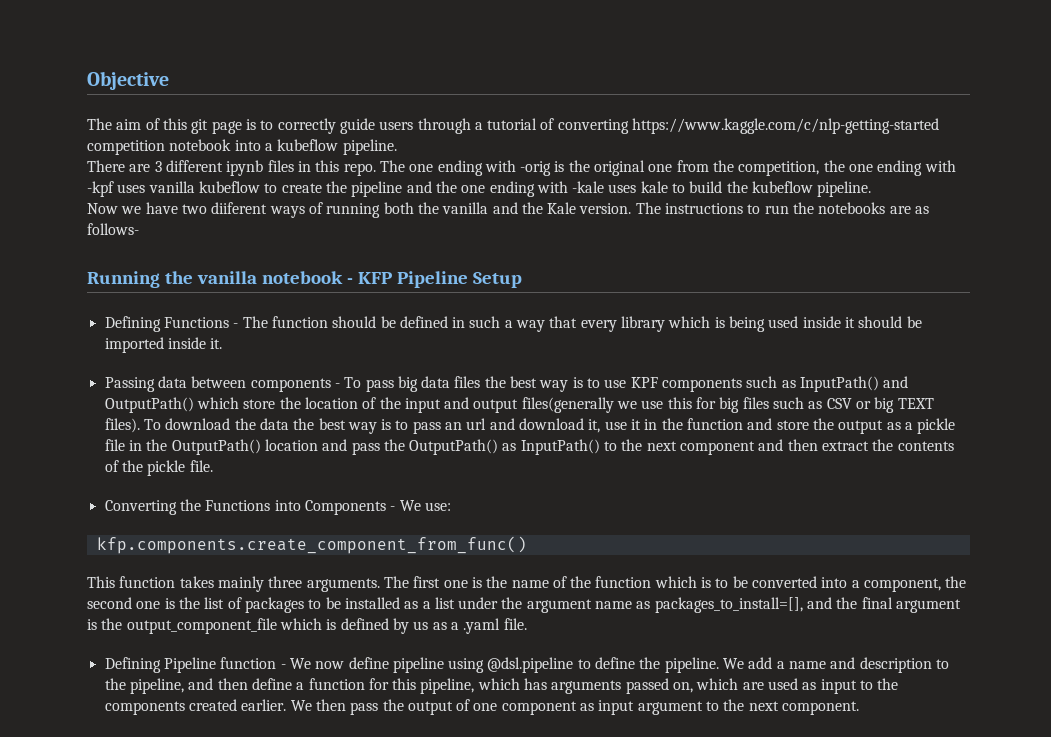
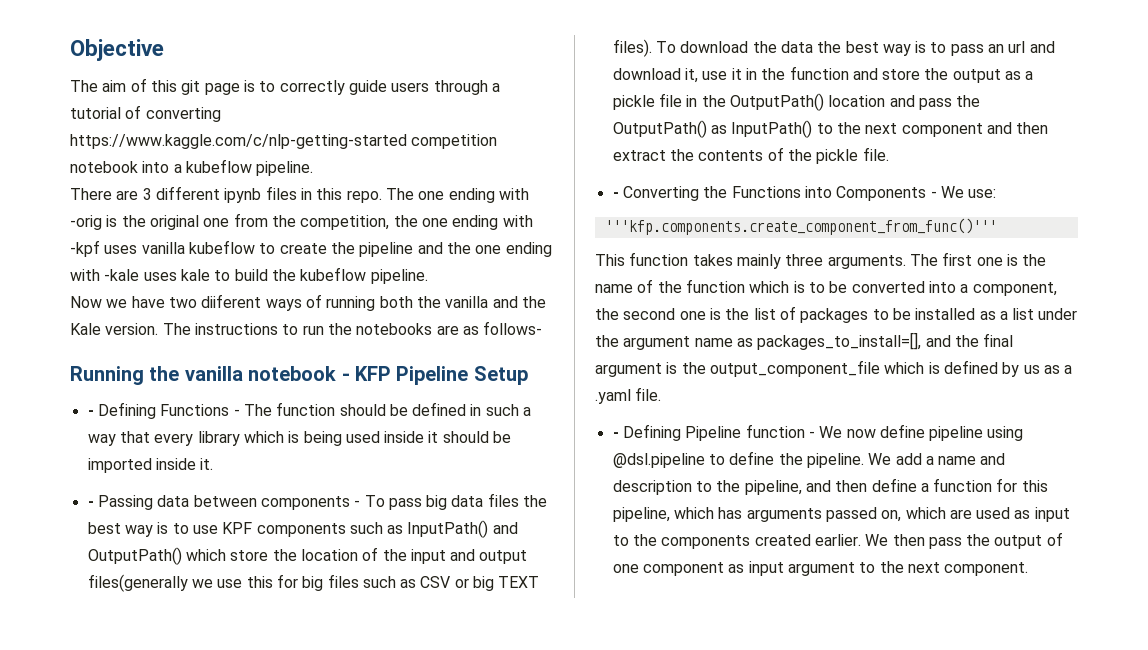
(522, 280) none -> [87,410,94,416] -
(223, 343) none -> [87,501,94,507] -
(213, 466) none -> [612,192,619,198] -
[96,536,527,554] kfp.components.create_component_from_func() -> [604,218,997,235] '''kfp.components.create_component_from_func()'''
(527, 624) none -> [612,432,619,438] -

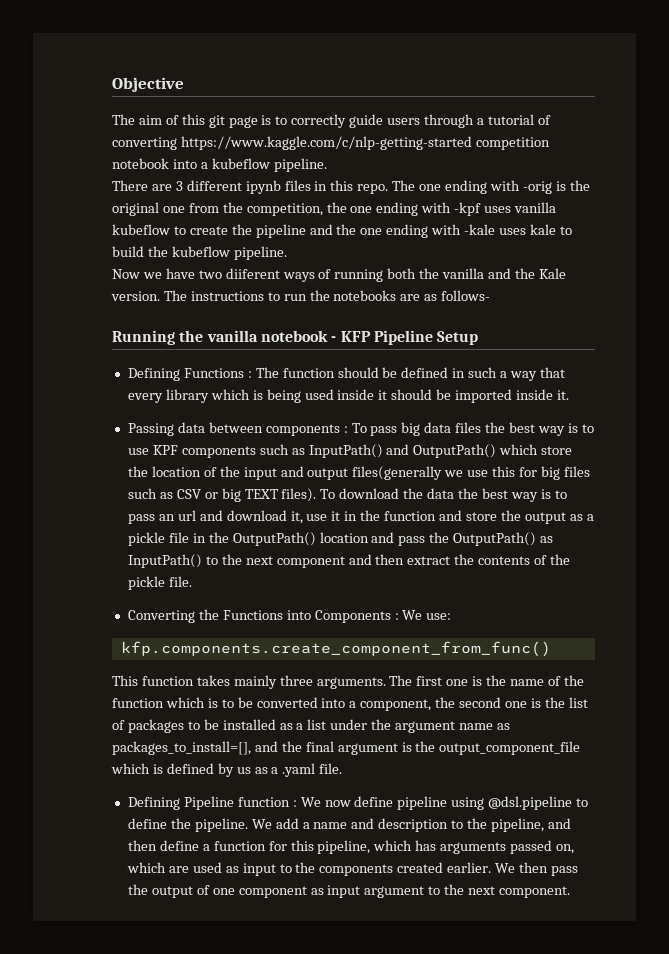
[87,410,94,416] - -> (479, 338) none
[233,409,240,416] - -> [247,371,252,378] :
[87,501,94,507] - -> (569, 395) none
[354,500,361,507] - -> [343,426,348,433] :
[612,192,619,198] - -> (192, 581) none
[930,191,937,198] - -> [394,613,399,620] :
[604,218,997,235] '''kfp.components.create_component_from_func()''' -> [120,641,551,657] kfp.components.create_component_from_func()
[612,432,619,438] - -> (343, 768) none
[808,431,815,438] - -> [292,800,297,807] :

